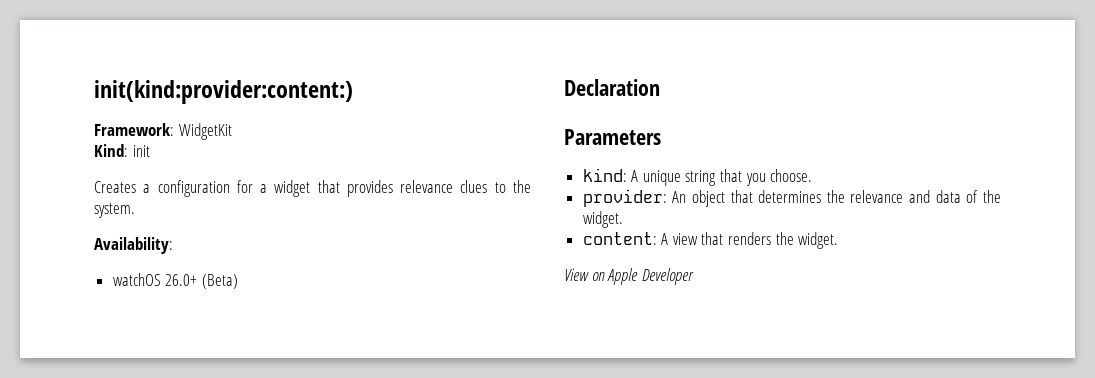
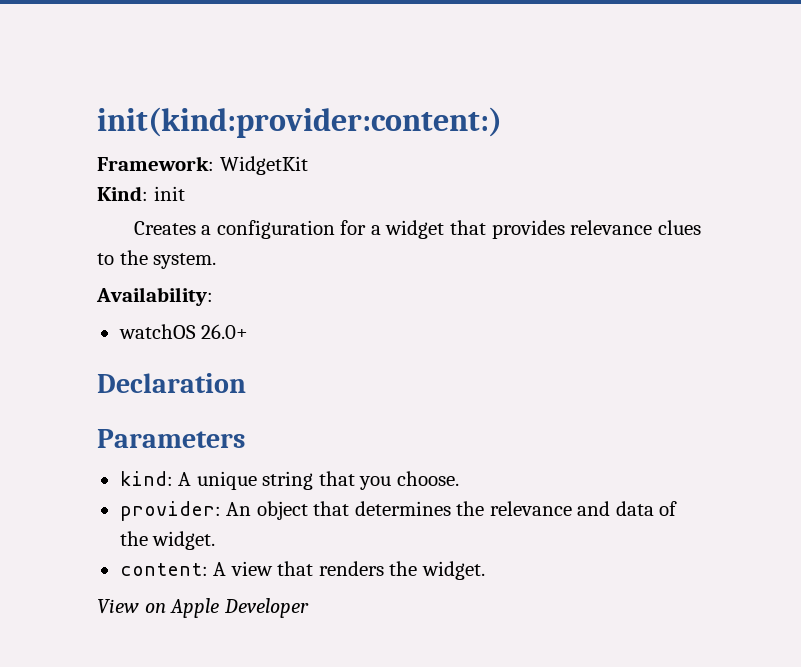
[201,274,238,289] (Beta) -> (249, 331) none

